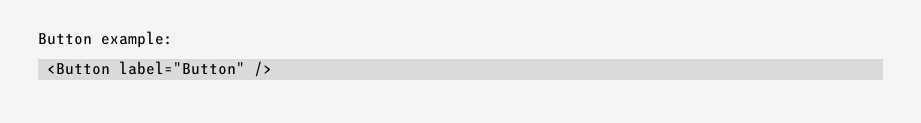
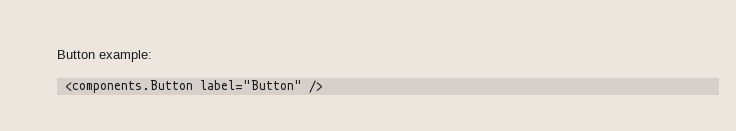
[47,63,111,75] <Button -> [64,80,193,93] <components.Button

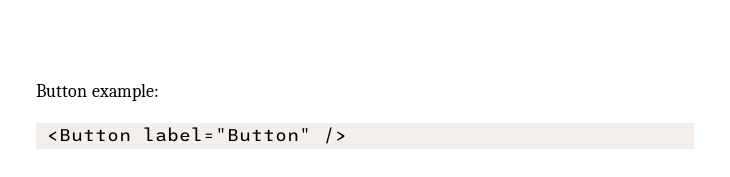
[64,80,193,93] <components.Button -> [46,129,131,142] <Button

